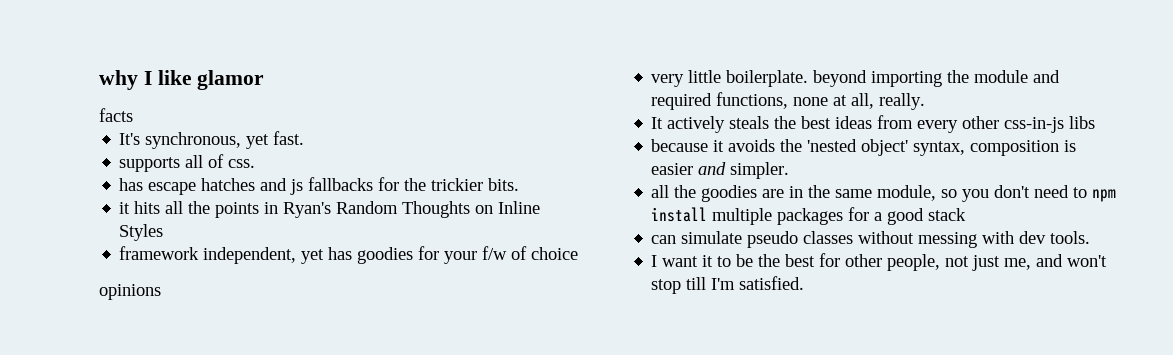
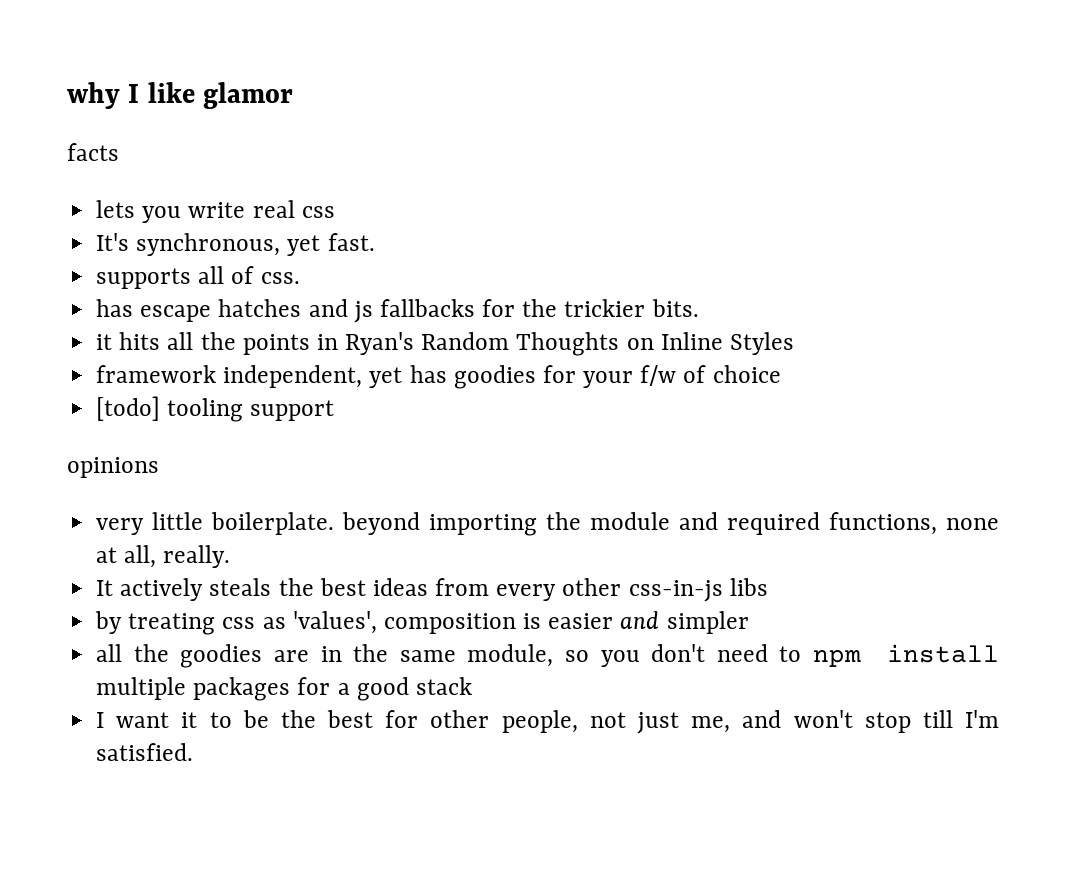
(133, 115) none -> [96,200,335,223] // lets you write real css
(579, 253) none -> [96,396,335,422] // [todo] tooling support
[651,139,966,156] because it avoids the 'nested object' syntax, -> [95,611,377,635] by treating css as 'values',
[730,162,790,179] simpler. -> [666,611,749,634] simpler
[651,231,1091,248] // can simulate pseudo classes without messing with dev tools. -> (472, 686) none

